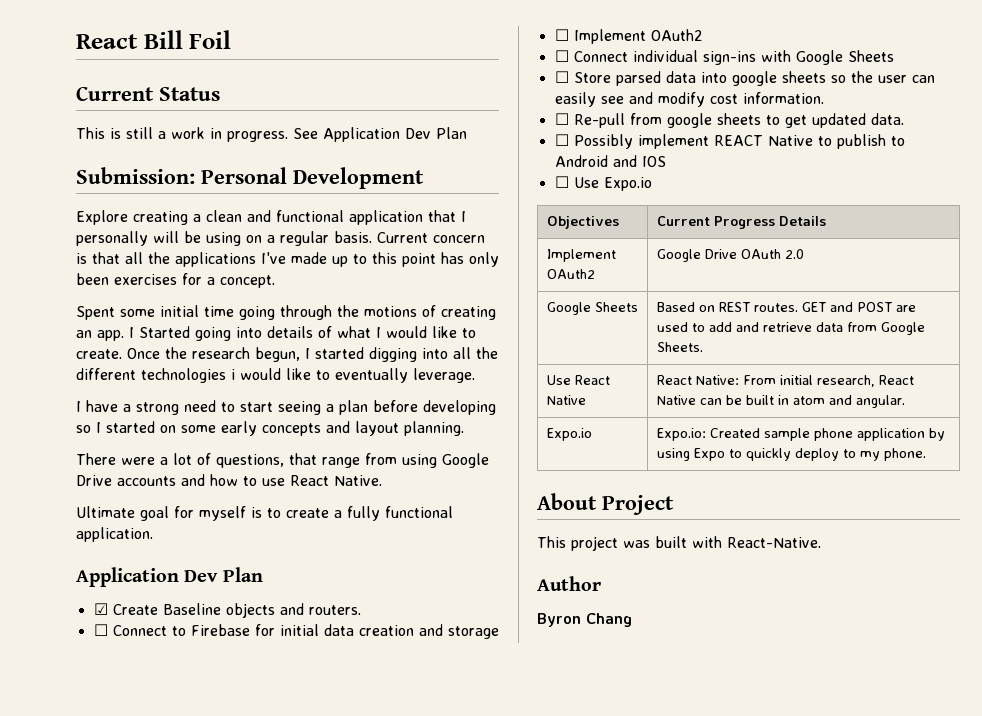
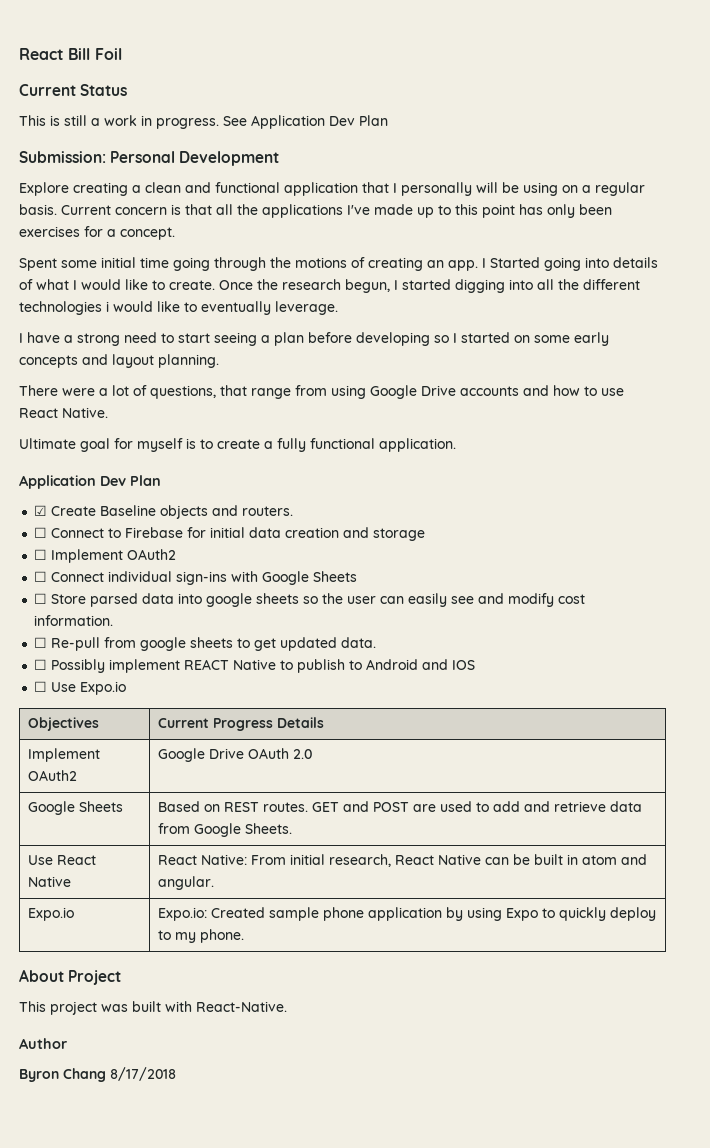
(632, 620) none -> [110,1067,176,1081] 8/17/2018

